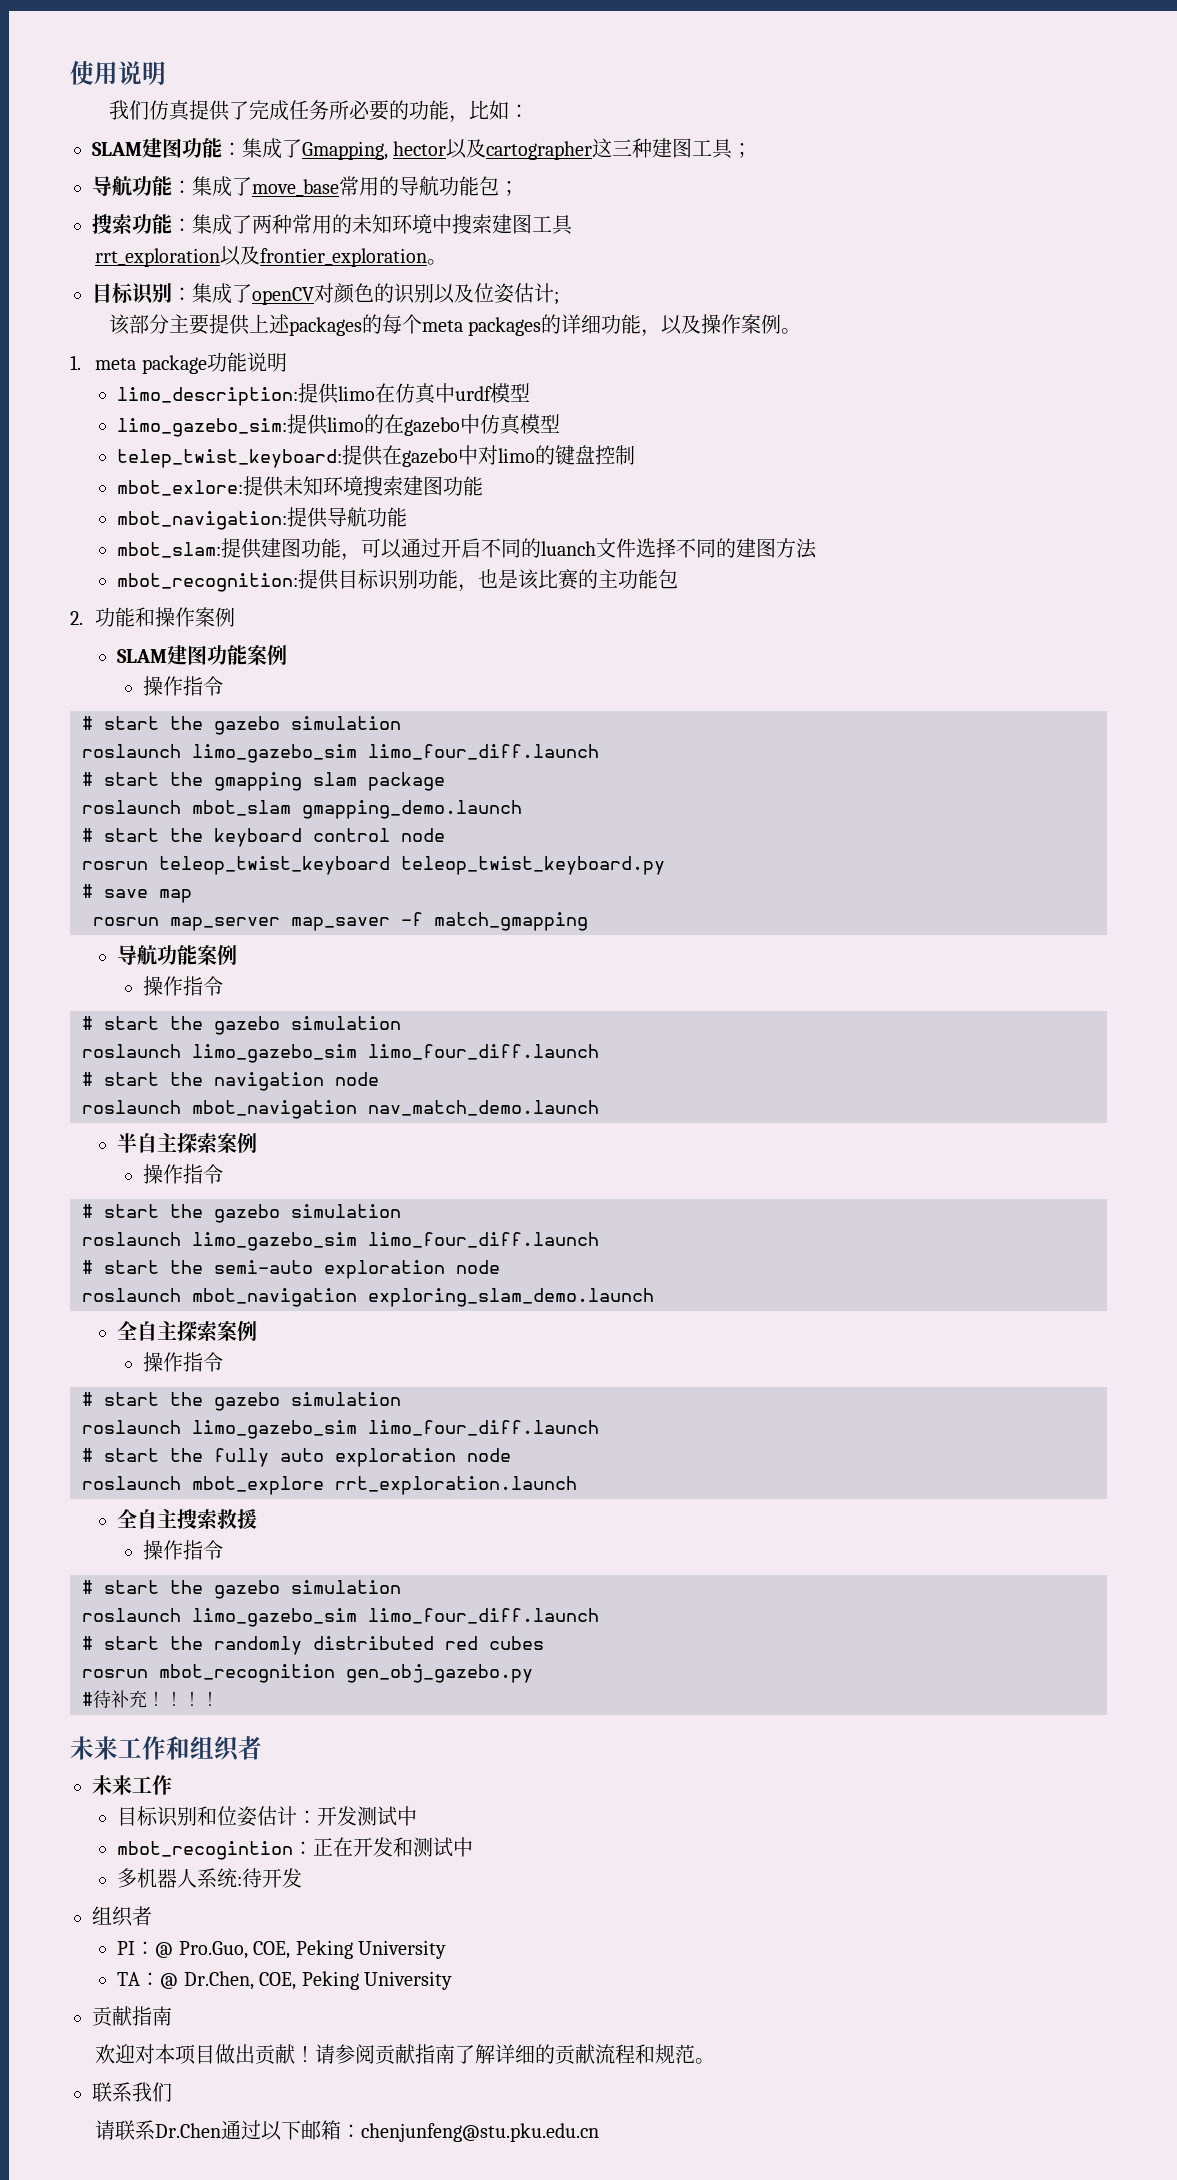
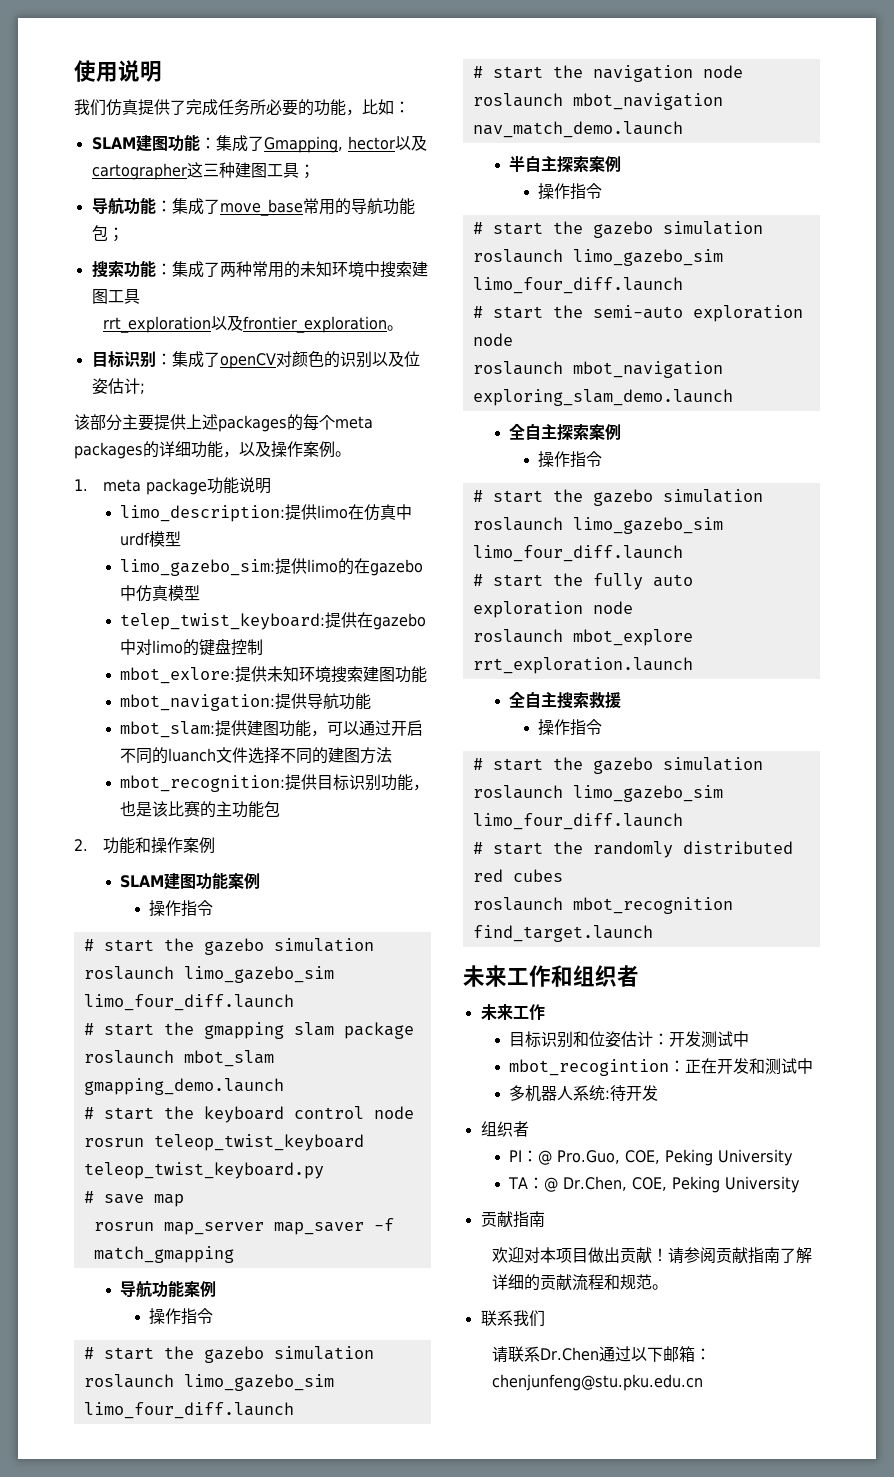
[82,1664,533,1683] [82,1690,219,1708] rosrun mbot_recognition gen_obj_gazebo.py // #待补充！！！！ -> [472,897,733,914] [472,925,653,942] roslaunch mbot_recognition find_target.launch

